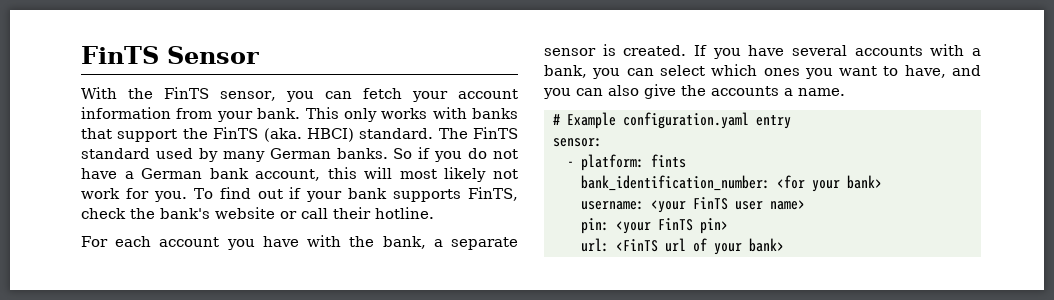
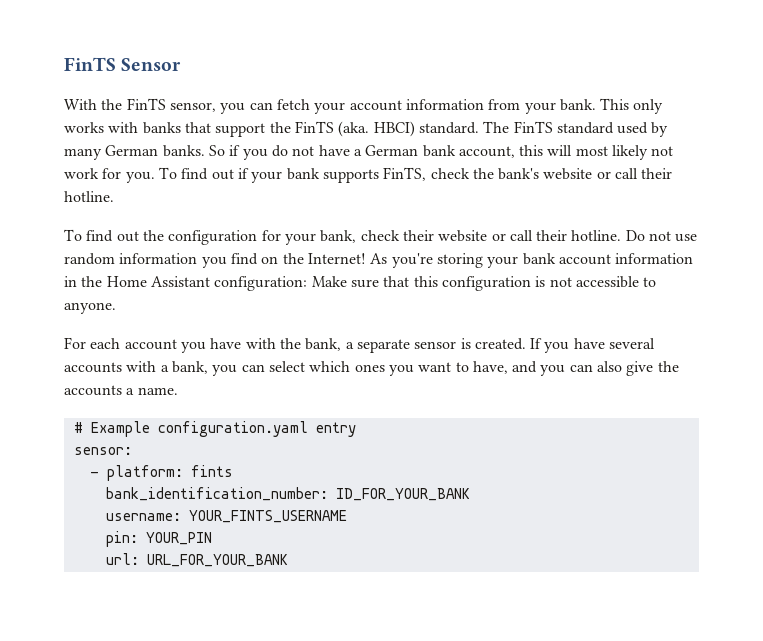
(434, 213) none -> [64,229,698,245] [64,253,694,268] [64,276,657,291] [64,302,116,314] // To find out the configuration for your bank, check their website or call their hotline. Do not use random information you find on the Internet! As you're storing your bank account information in the Home Assistant configuration: Make sure that this configuration is not accessible to anyone.
[777,175,882,192] [581,197,805,213] [581,218,728,234] [581,238,784,255] <for your bank> // username: <your FinTS user name> // pin: <your FinTS pin> // url: <FinTS url of your bank> -> [335,488,470,501] [105,510,347,523] [105,531,212,547] [105,553,288,567] ID_FOR_YOUR_BANK // username: YOUR_FINTS_USERNAME // pin: YOUR_PIN // url: URL_FOR_YOUR_BANK

